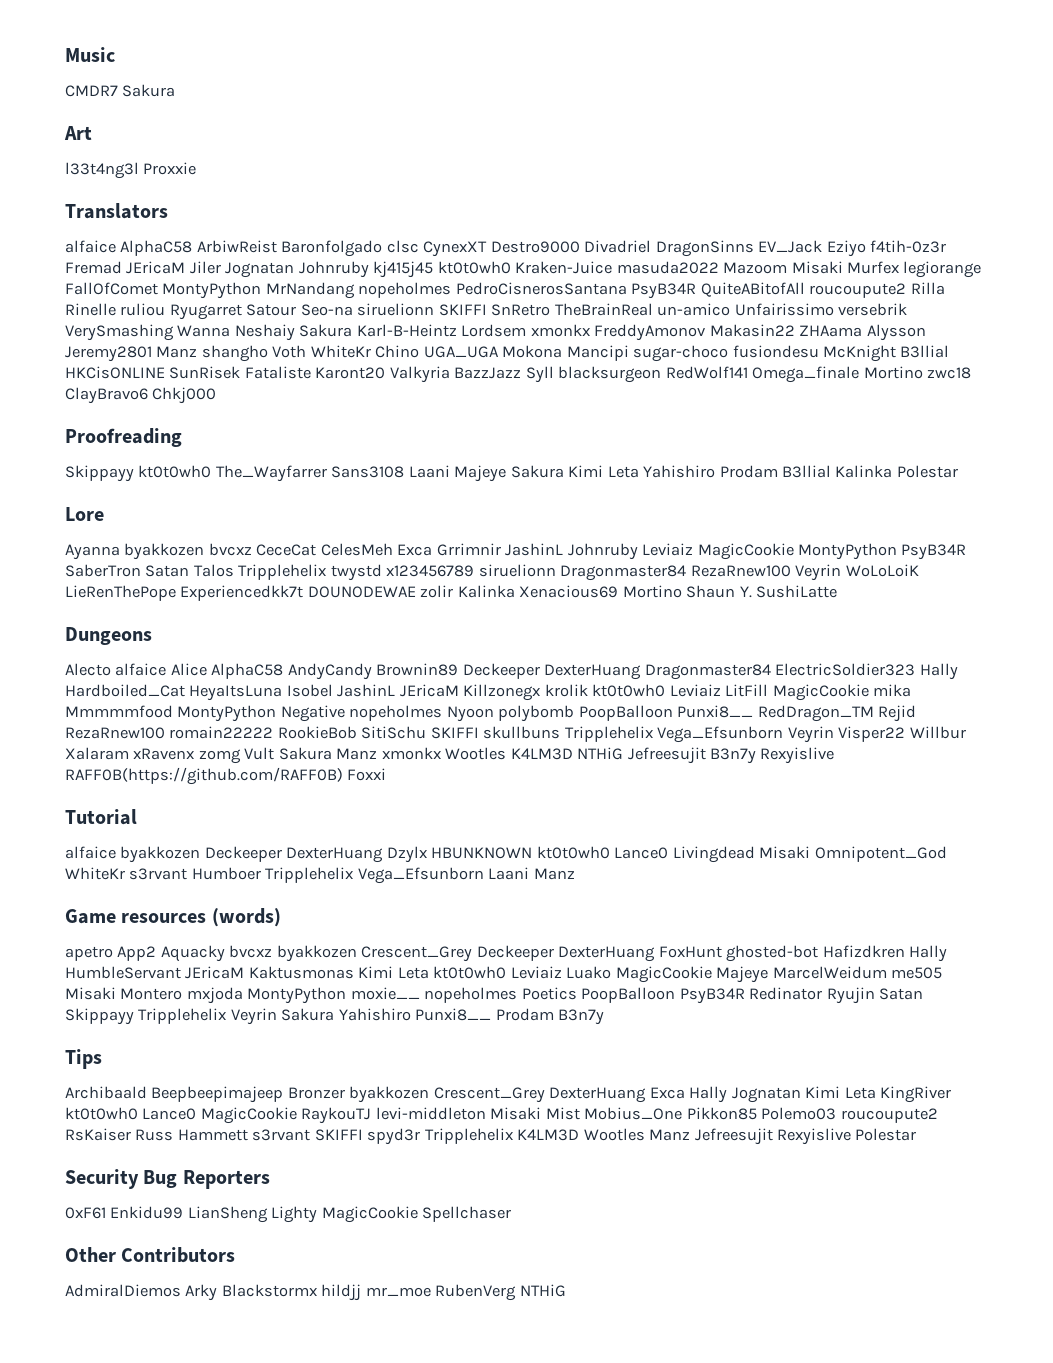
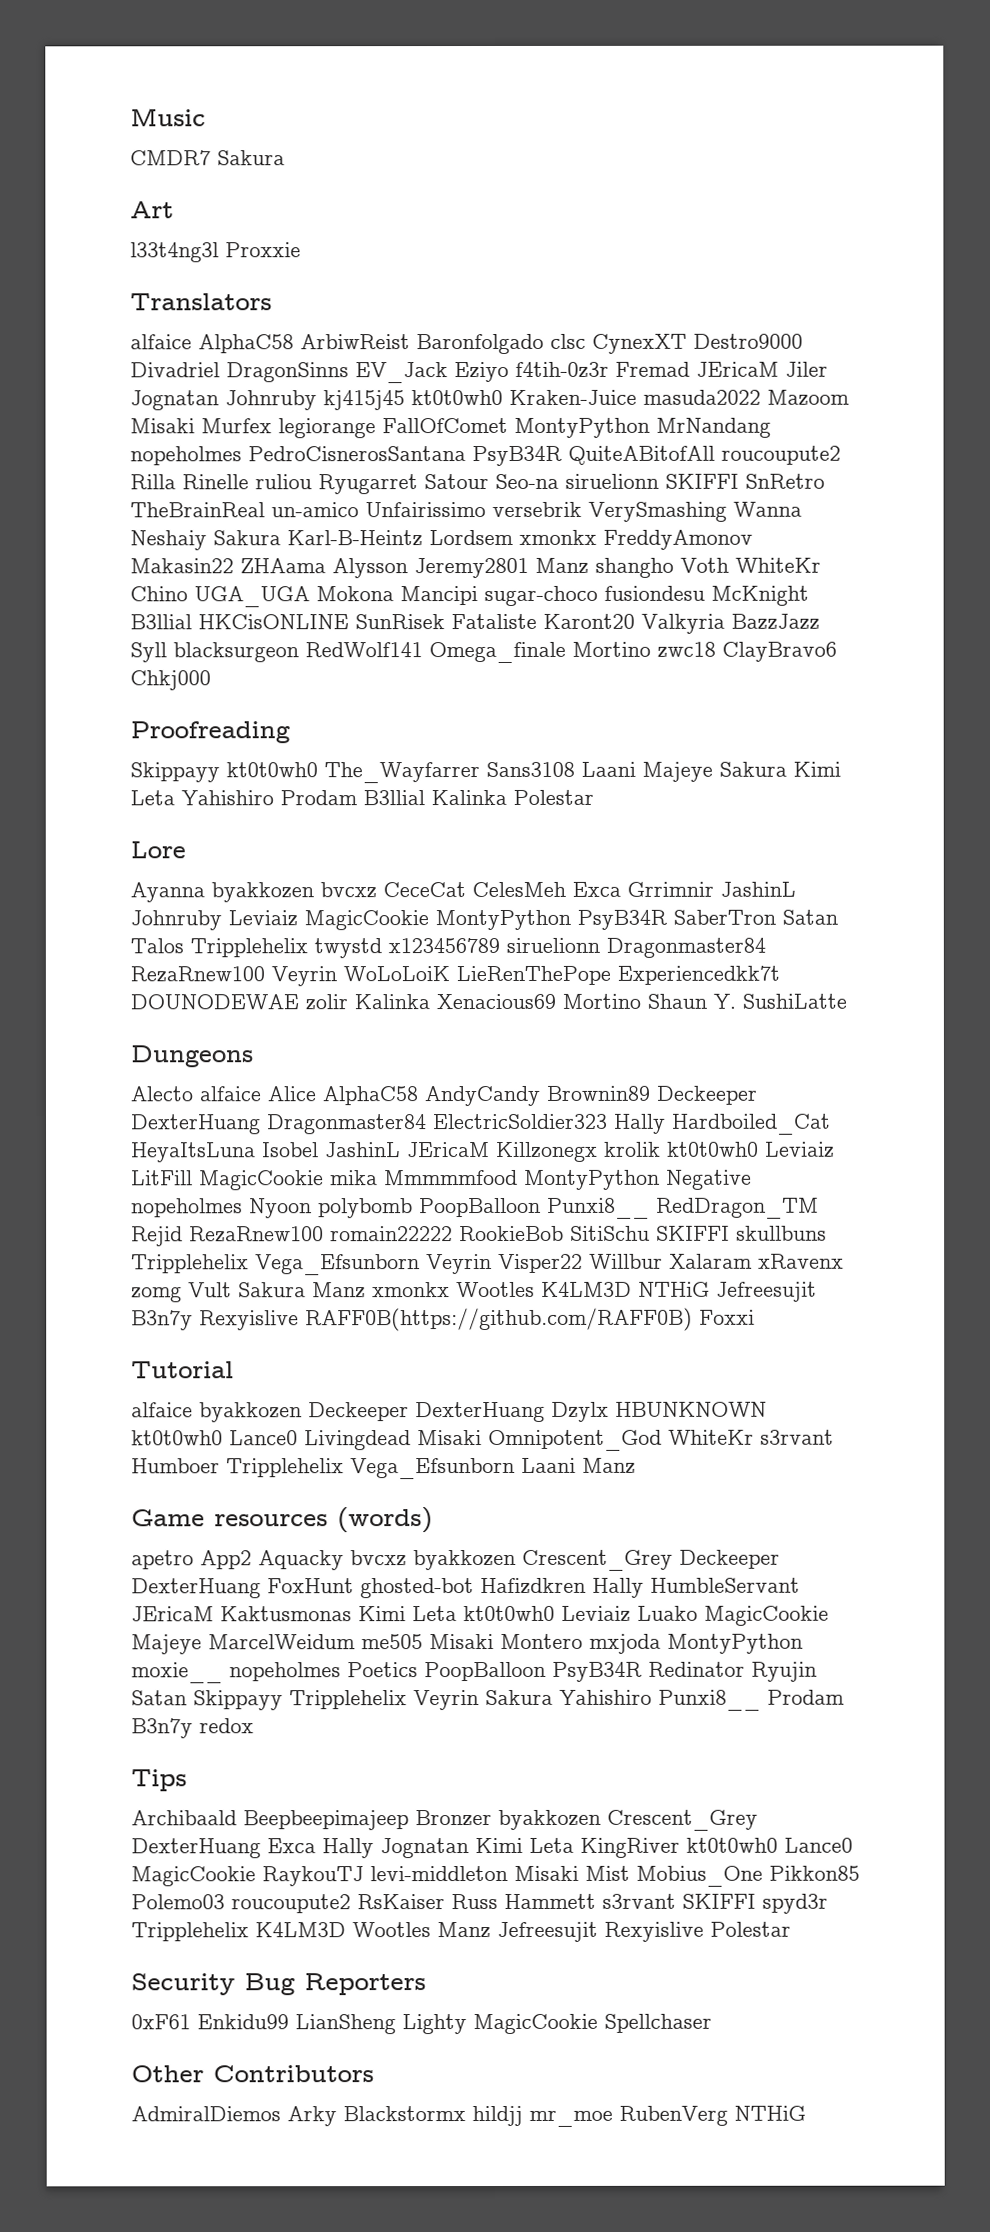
(605, 1017) none -> [199,1718,254,1734] redox

